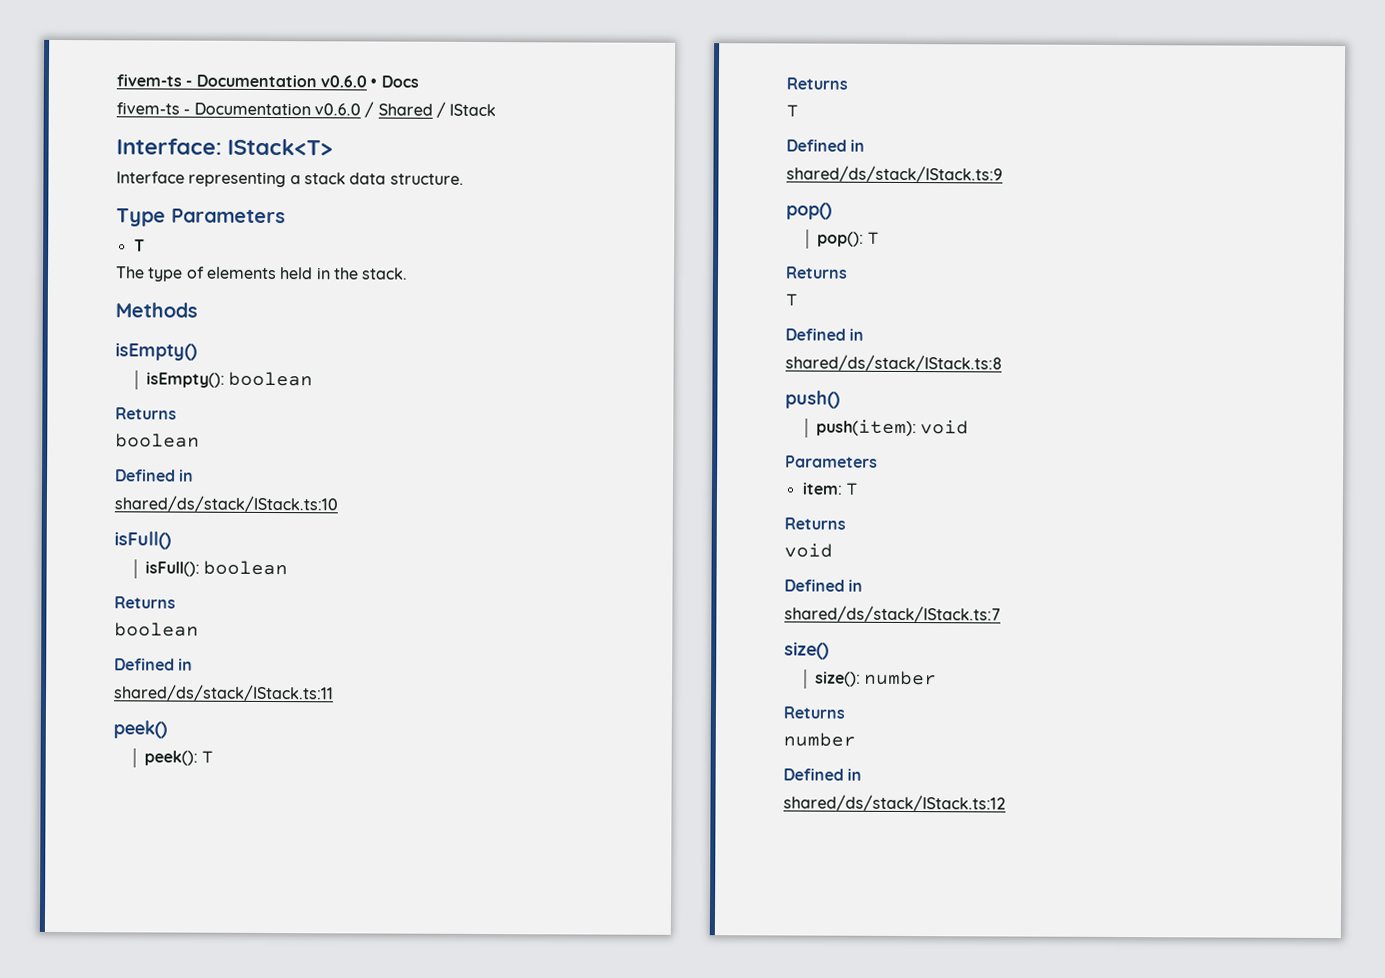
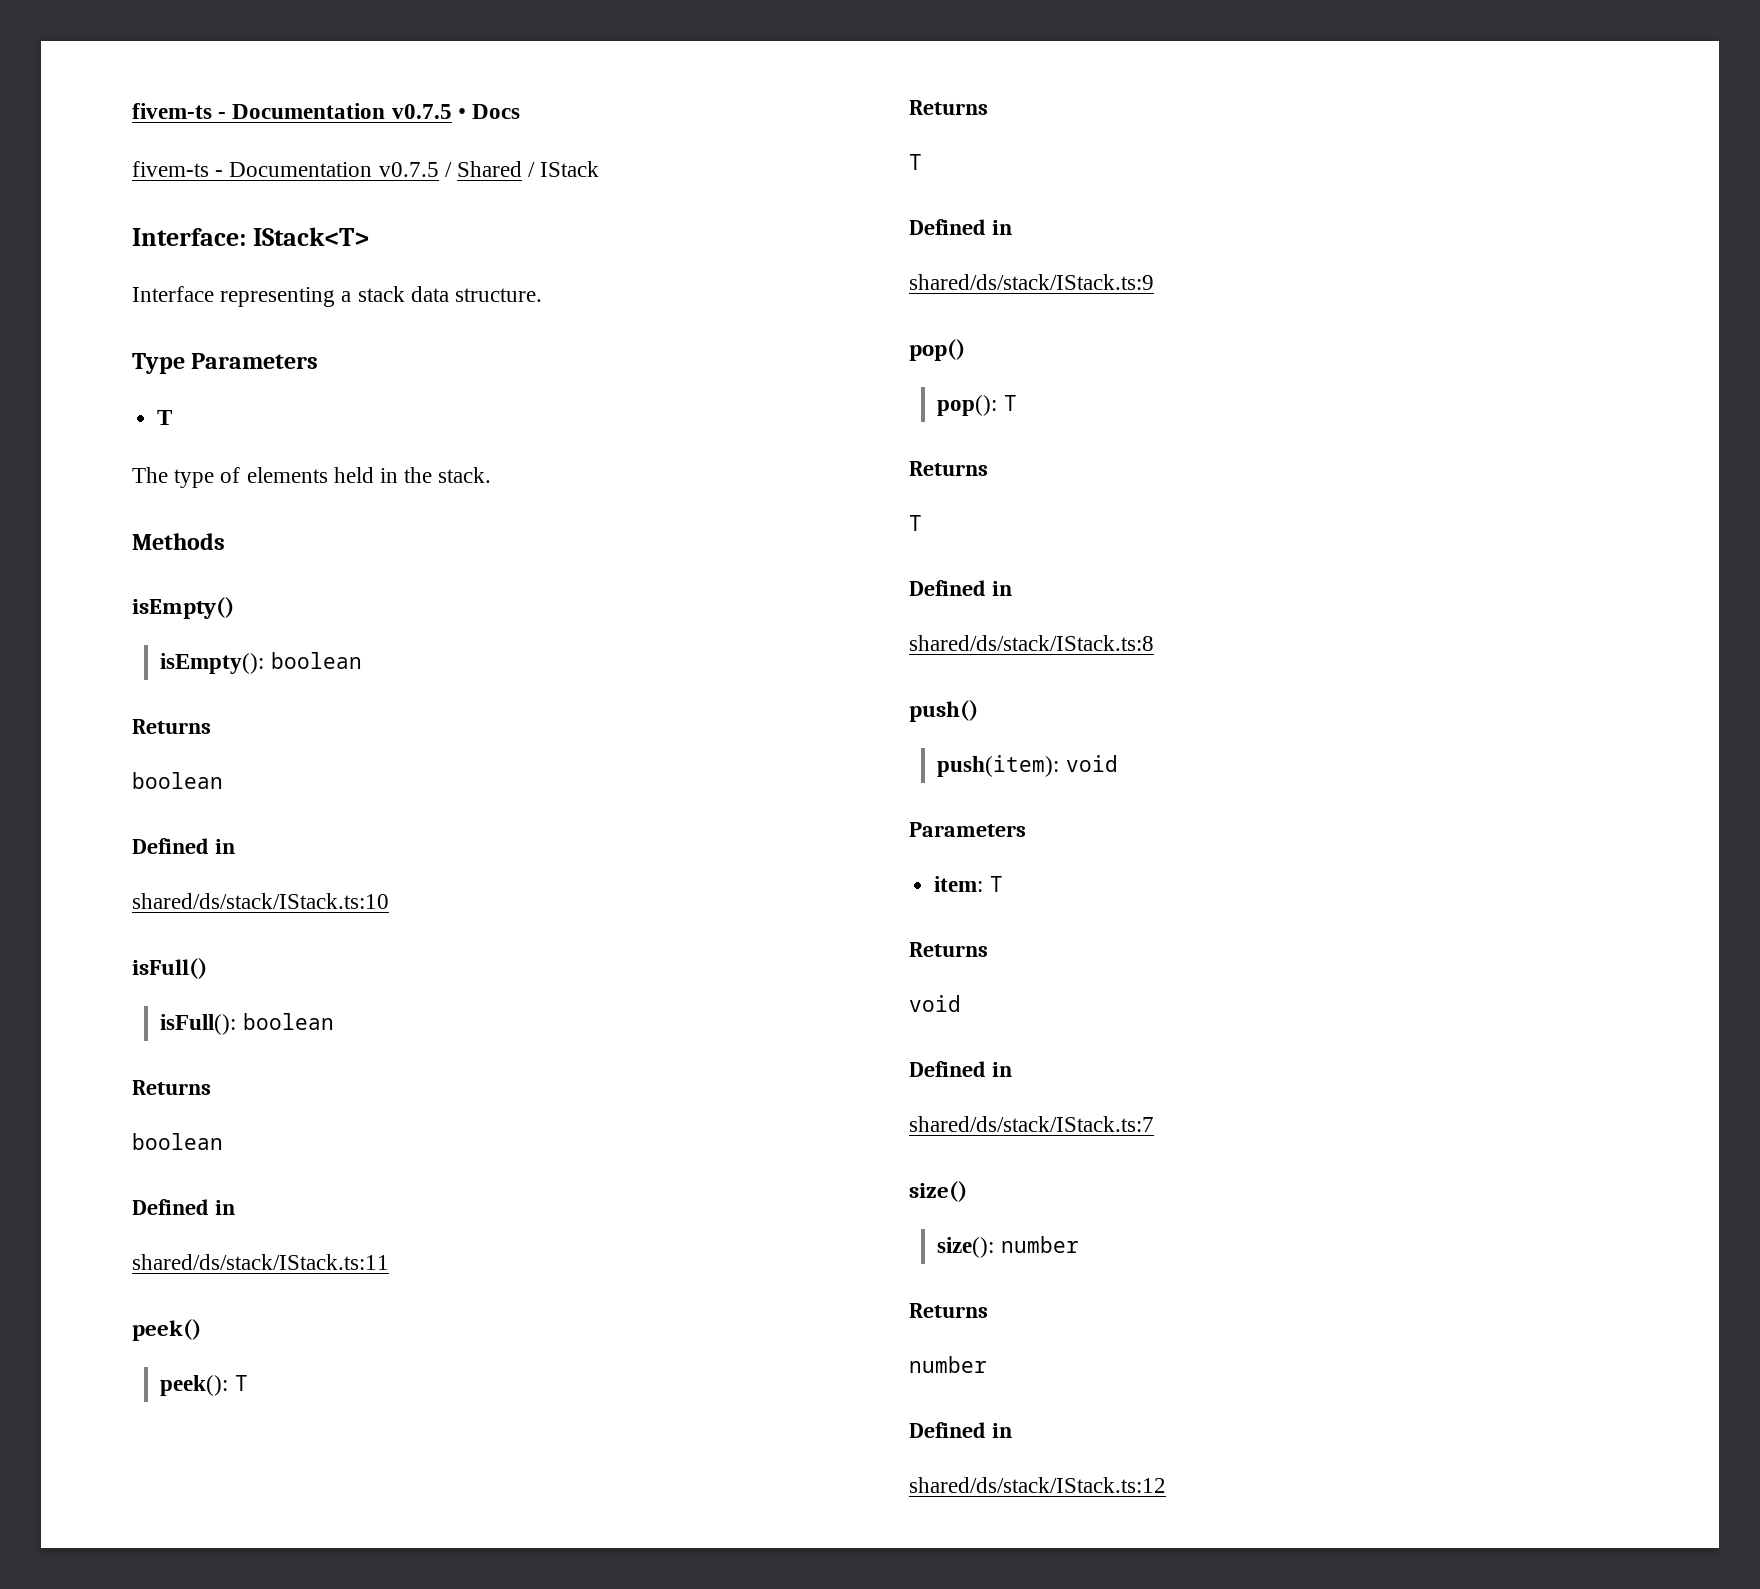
[116,74,367,88] fivem-ts - Documentation v0.6.0 -> [132,103,452,119] fivem-ts - Documentation v0.7.5
[313,103,361,116] v0.6.0 -> [378,162,439,177] v0.7.5

